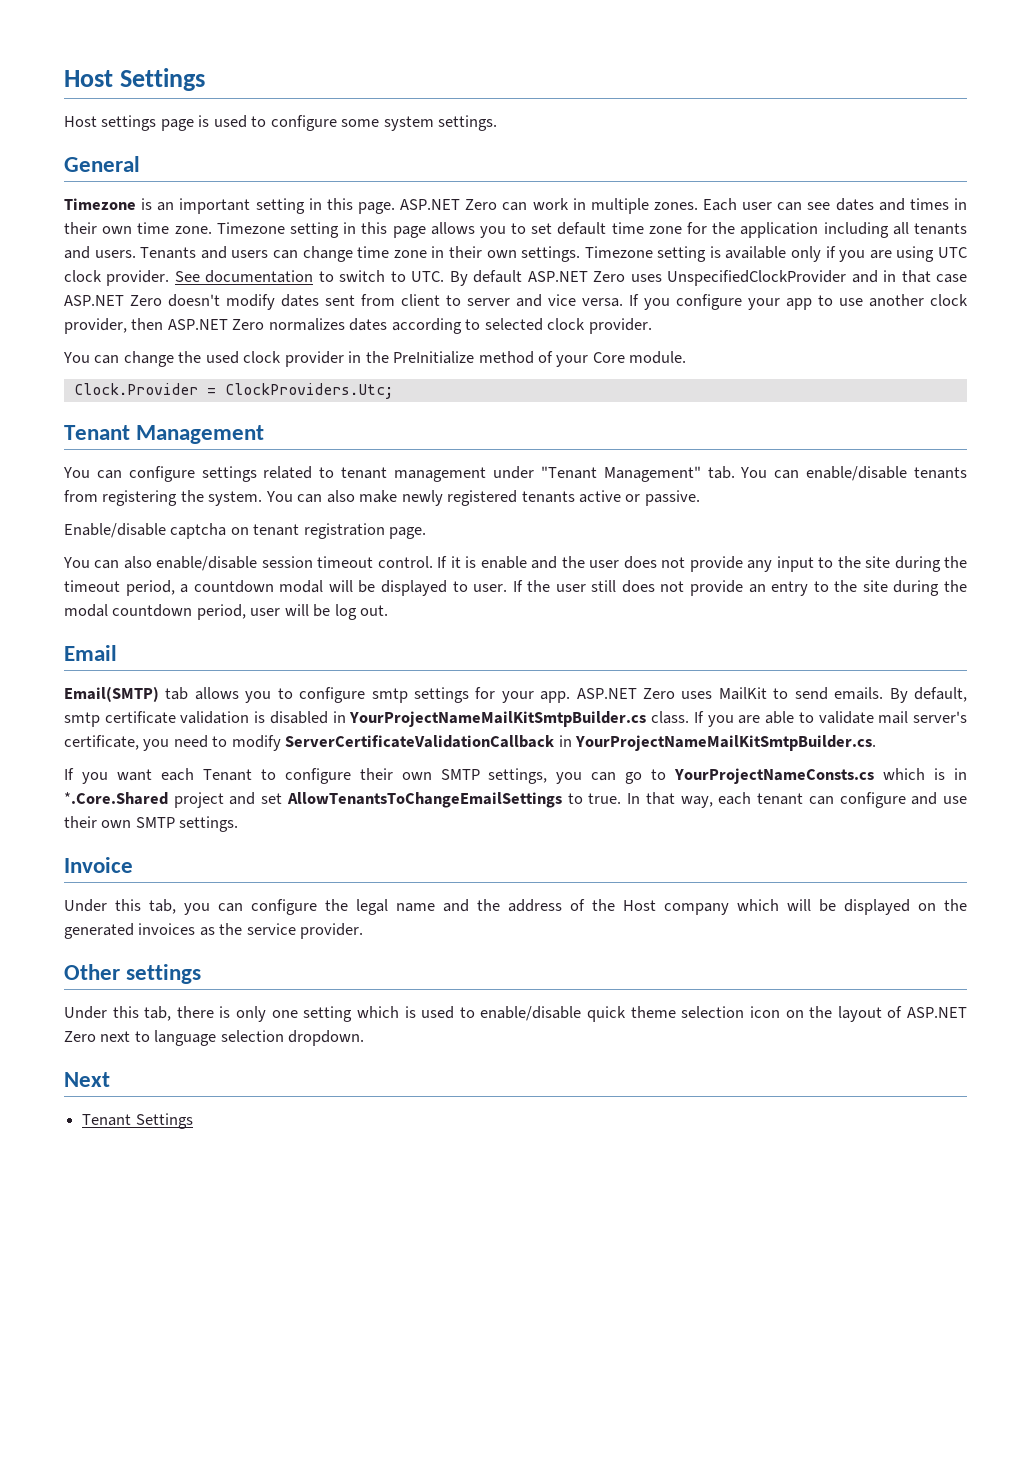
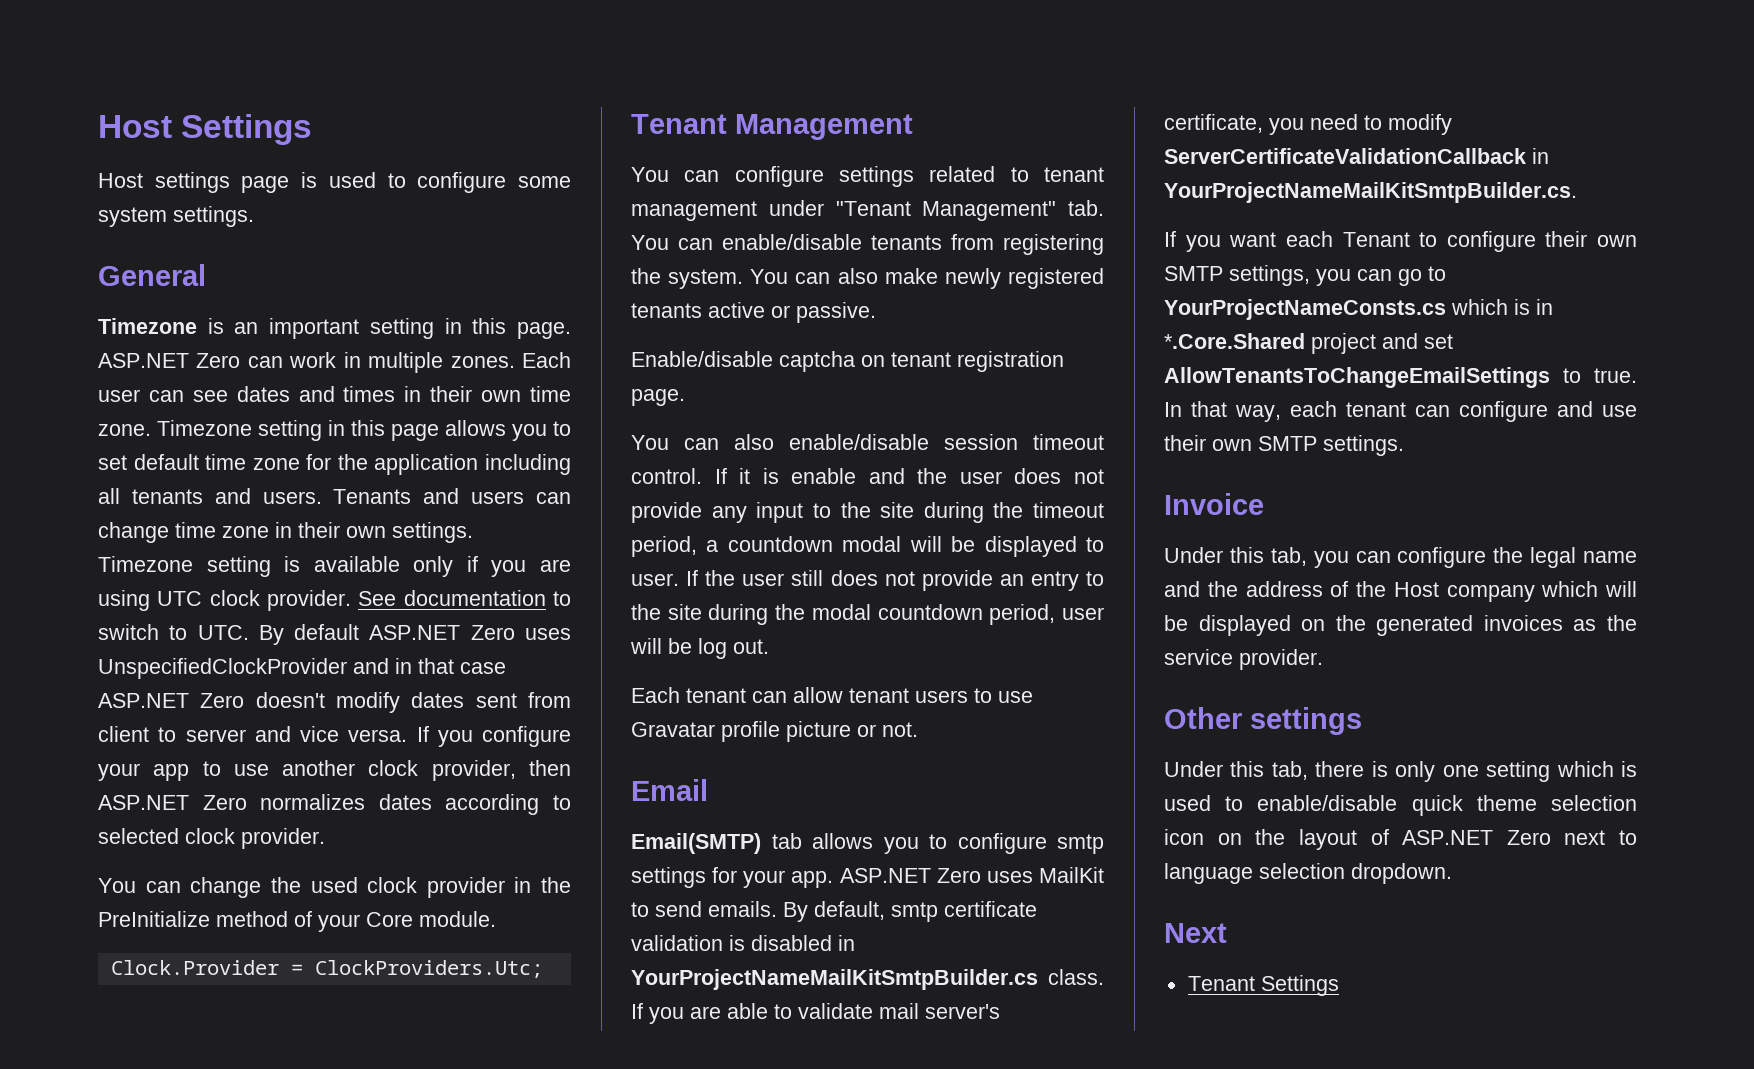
(389, 610) none -> [631,687,1033,703] [631,721,918,742] // Each tenant can allow tenant users to use Gravatar profile picture or not.

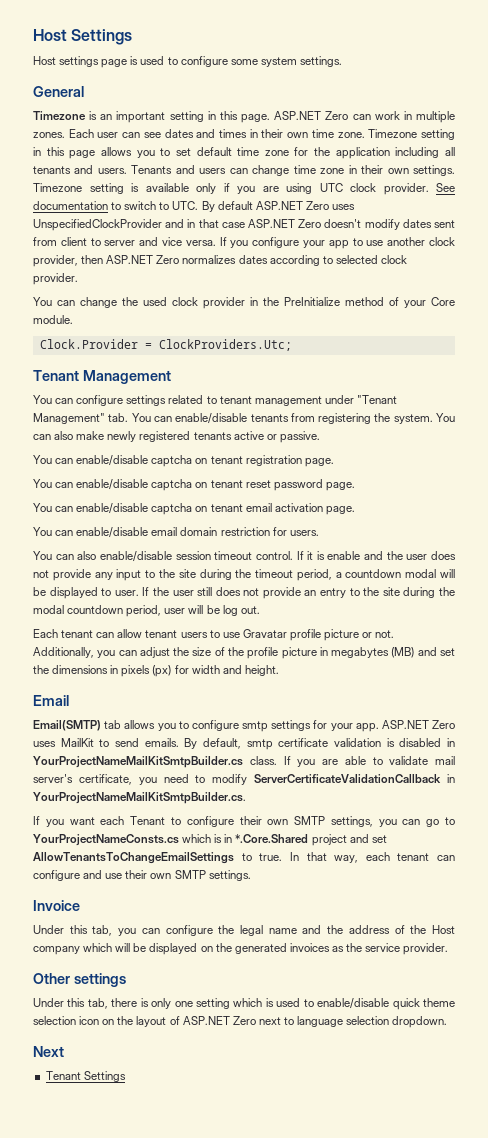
[631,351,773,367] Enable/disable -> [33,455,149,466] You can enable/disable
(685, 397) none -> [33,479,355,491] [33,503,355,515] [33,527,319,538] // You can enable/disable captcha on tenant reset password page. // You can enable/disable captcha on tenant email activation page. // You can enable/disable email domain restriction for users.
(918, 729) none -> [33,647,455,659] [33,665,279,677] Additionally, you can adjust the size of the profile picture in megabytes (MB) and set the dimensions in pixels (px) for width and height.

